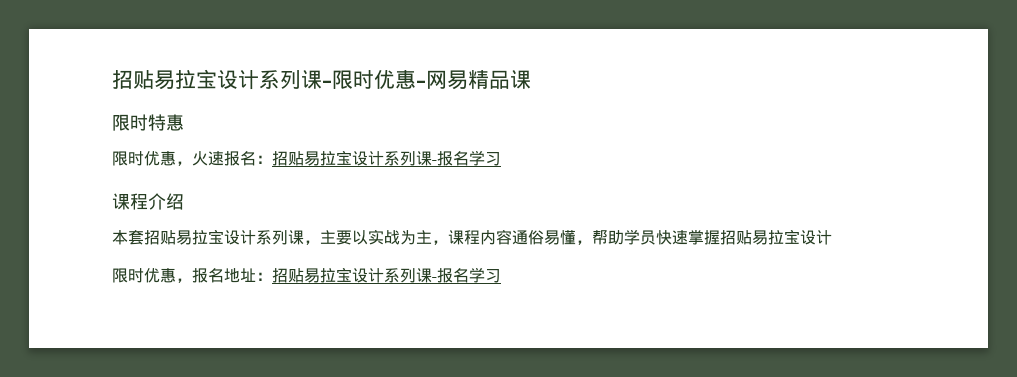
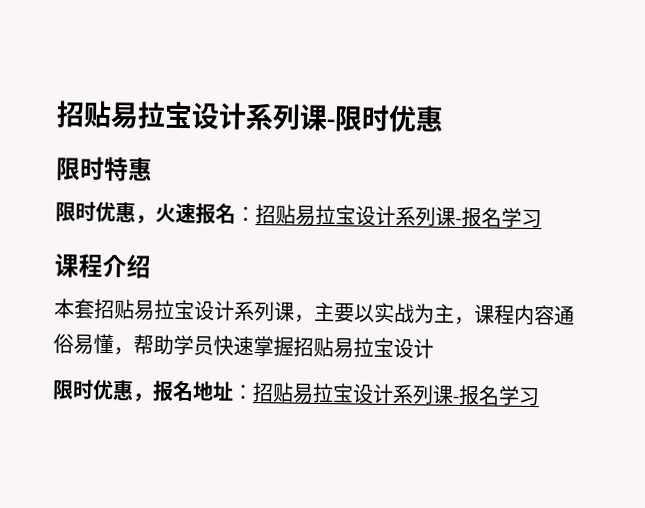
[416,70,531,90] -网易精品课 -> (444, 118) none

